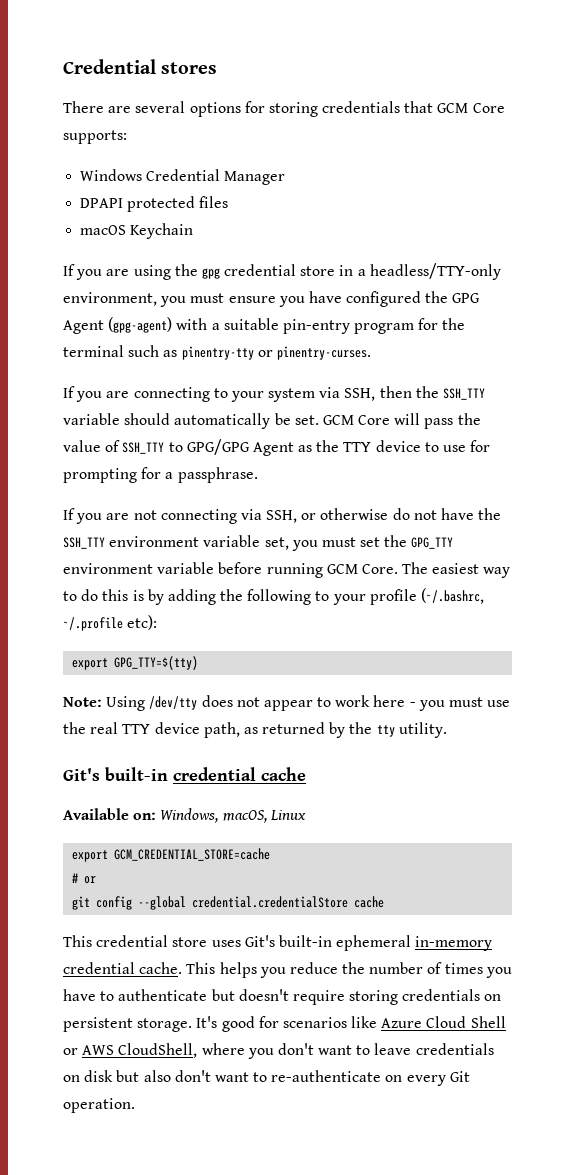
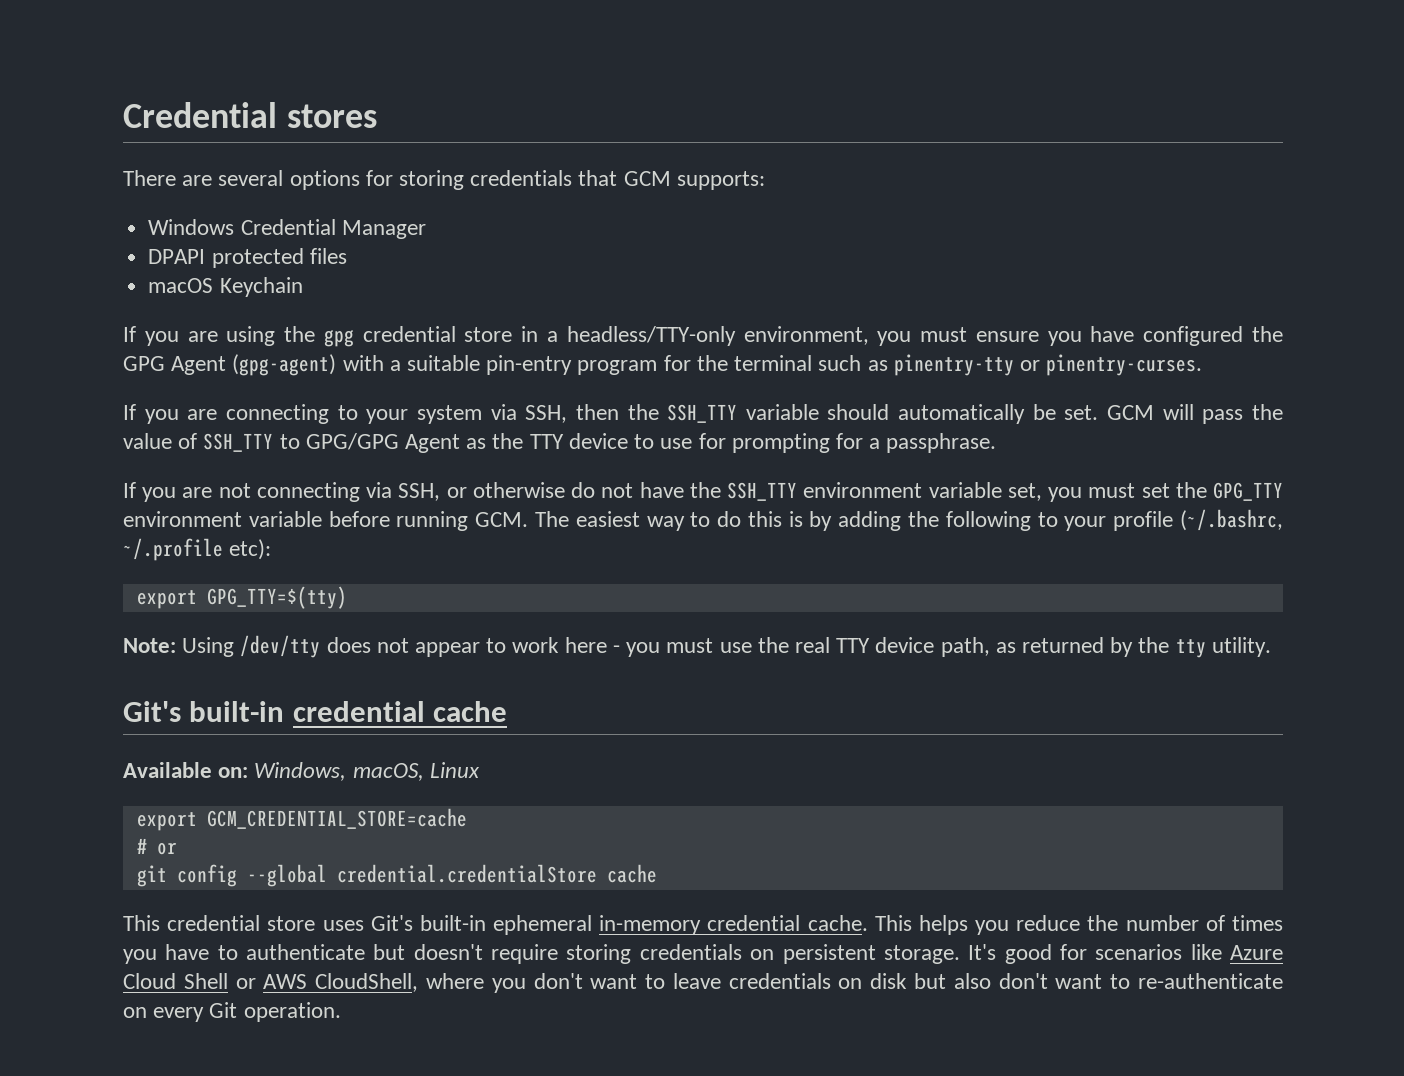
[472,103,505,113] Core -> (671, 178) none
[358,415,391,425] Core -> (1155, 412) none
[326,564,398,574] GCM Core. -> [475,512,529,527] GCM.

